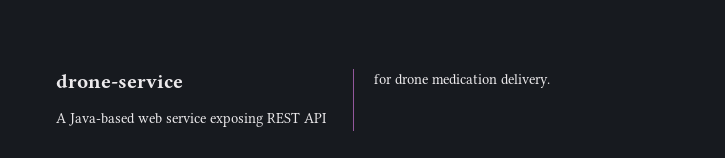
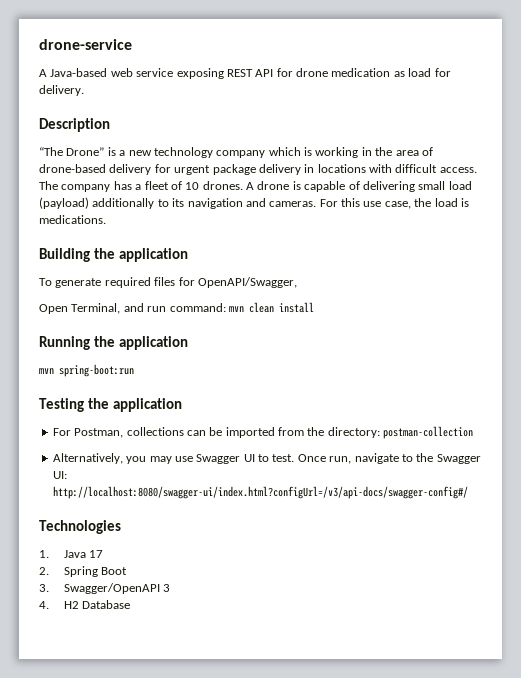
[501,74,550,88] delivery. -> [393,68,451,77] [39,85,84,96] [39,118,110,132] [39,147,433,158] [39,164,477,175] [39,181,472,192] [39,197,469,209] [39,215,106,224] [39,248,188,262] [39,277,297,288] [39,302,314,314] [39,336,188,350] [39,364,134,377] [39,398,182,412] [52,426,474,439] [52,453,481,464] [52,471,67,479] [52,486,468,499] [39,520,121,534] [39,550,104,558] [39,566,128,577] [39,583,171,594] [39,600,131,609] as load for delivery. // Description // “The Drone” is a new technology company which is working in the area of drone-based delivery for urgent package delivery in locations with difficult access. The company has a fleet of 10 drones. A drone is capable of delivering small load (payload) additionally to its navigation and cameras. For this use case, the load is medications. // Building the application // To generate required files for OpenAPI/Swagger, // Open Terminal, and run command: mvn clean install // Running the application // mvn spring-boot:run // Testing the application // For Postman, collections can be imported from the directory: postman-collection // Alternatively, you may use Swagger UI to test. Once run, navigate to the Swagger UI: http://localhost:8080/swagger-ui/index.html?configUrl=/v3/api-docs/swagger-config#/ // Technologies // 1. Java 17 // 2. Spring Boot // 3. Swagger/OpenAPI 3 // 4. H2 Database

